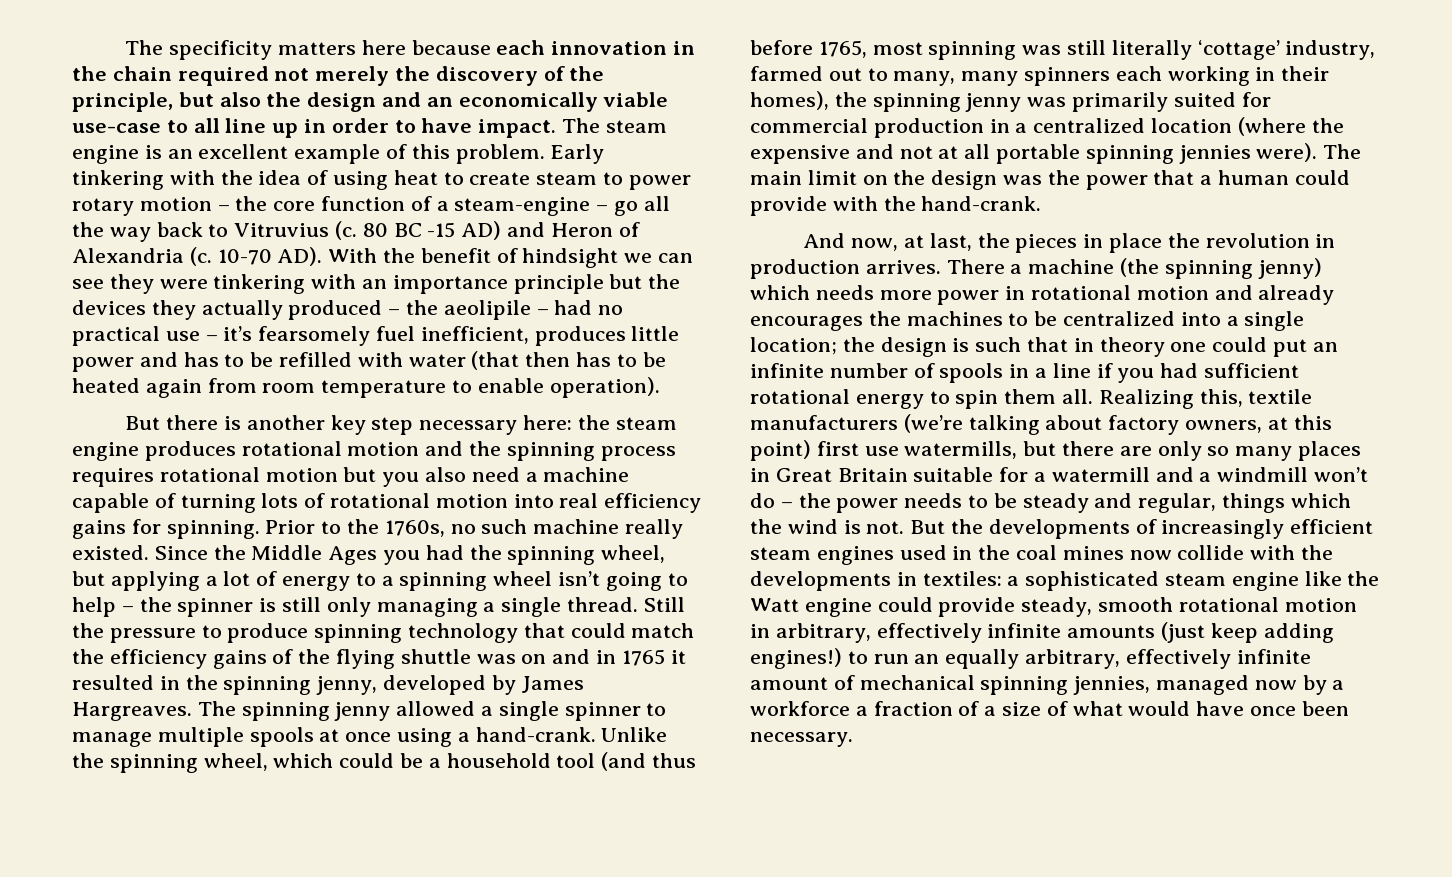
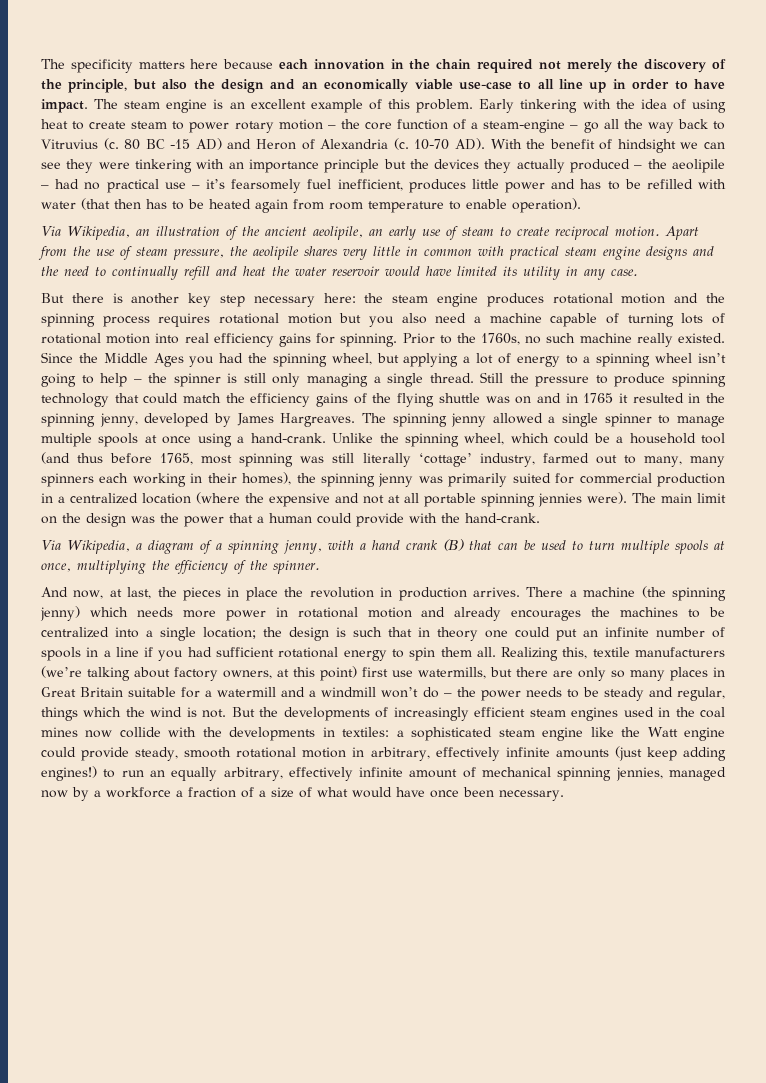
(660, 387) none -> [41,226,699,240] [38,246,714,260] [41,266,638,280] // Via Wikipedia, an illustration of the ancient aeolipile, an early use of steam to create reciprocal motion. Apart from the use of steam pressure, the aeolipile shares very little in common with practical steam engine designs and the need to continually refill and heat the water reservoir would have limited its utility in any case.
(1042, 203) none -> [41,539,725,554] [41,560,320,574] // Via Wikipedia, a diagram of a spinning jenny, with a hand crank (B) that can be used to turn multiple spools at once, multiplying the efficiency of the spinner.

